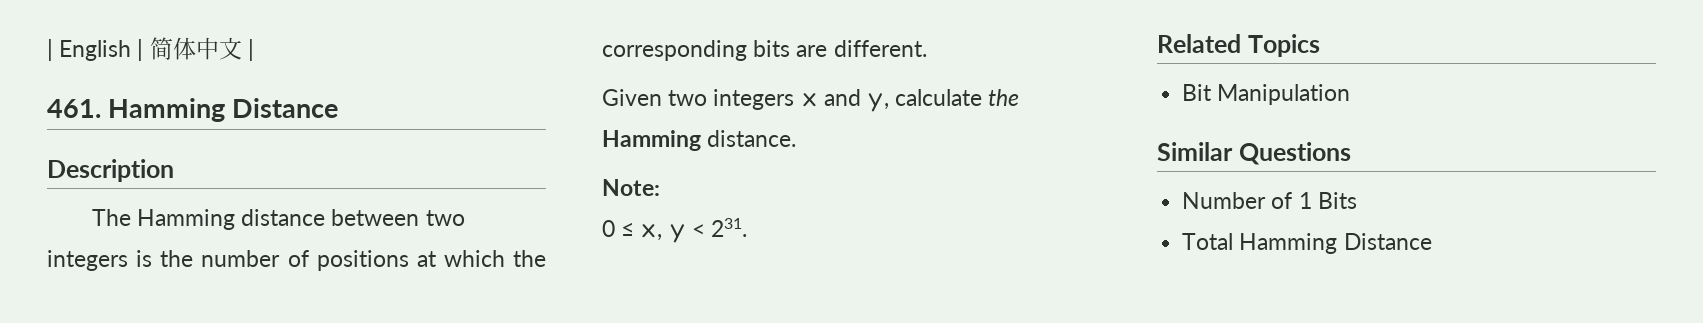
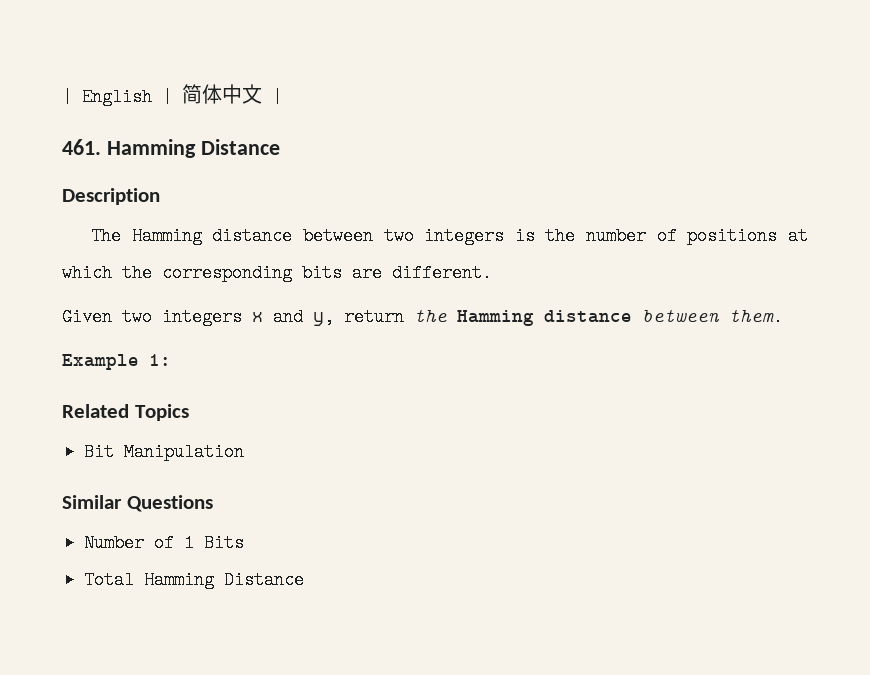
[895,89,983,106] calculate -> [344,308,404,326] return
[707,130,797,147] [602,179,660,196] [602,218,748,243] distance. // Note: // 0 ≤ x, y < 231. -> [544,308,783,326] [62,354,171,370] distance between them. // Example 1:

